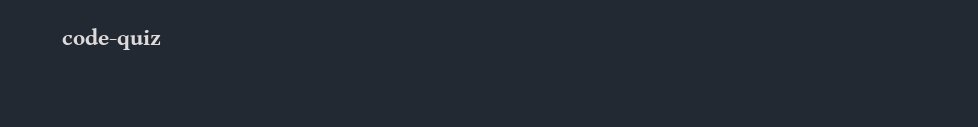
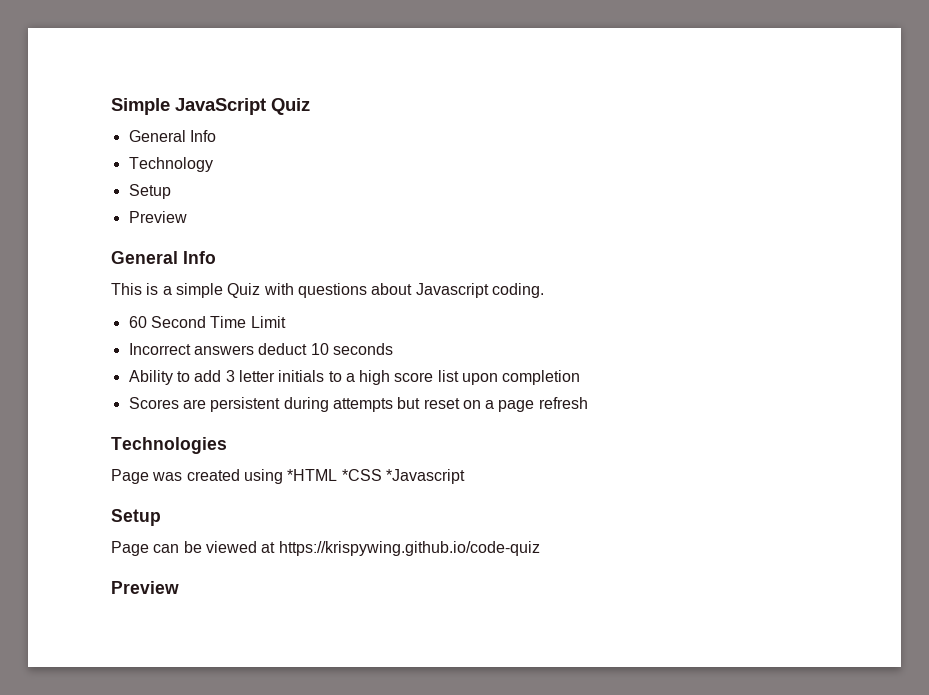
[62,28,161,50] code-quiz -> [111,98,310,115] [128,130,216,142] [128,157,213,172] [128,184,171,199] [128,211,187,223] [111,251,216,264] [111,283,544,298] [128,316,286,328] [128,343,393,355] [128,370,581,385] [128,397,588,412] [111,437,227,454] [111,469,465,484] [111,509,161,526] [111,541,540,556] [111,581,179,594] Simple JavaScript Quiz // General Info // Technology // Setup // Preview // General Info // This is a simple Quiz with questions about Javascript coding. // 60 Second Time Limit // Incorrect answers deduct 10 seconds // Ability to add 3 letter initials to a high score list upon completion // Scores are persistent during attempts but reset on a page refresh // Technologies // Page was created using *HTML *CSS *Javascript // Setup // Page can be viewed at https://krispywing.github.io/code-quiz // Preview

